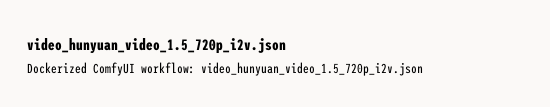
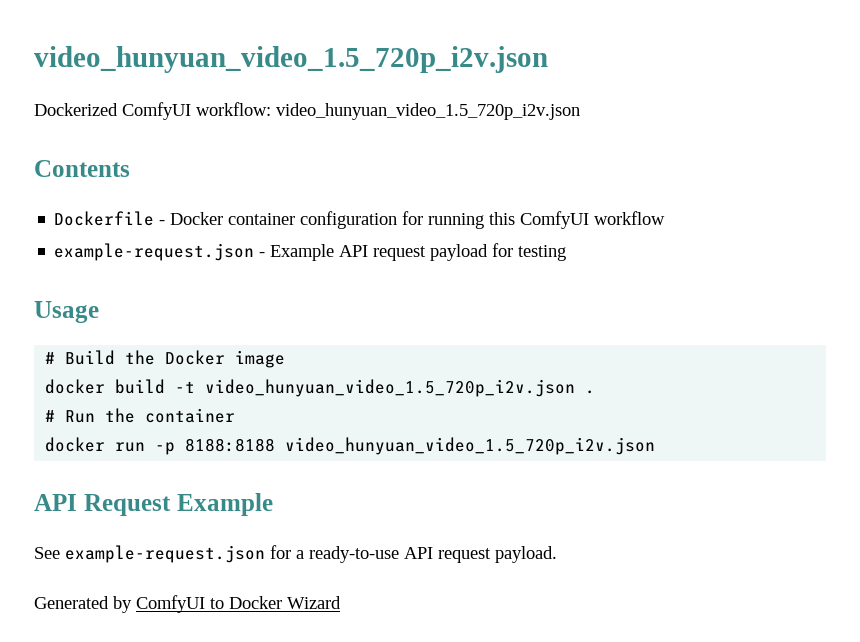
(423, 69) none -> [34,160,130,177] [54,211,666,229] [54,243,567,261] [34,301,99,323] [45,350,286,368] [45,379,596,397] [45,408,236,423] [45,437,656,455] [34,493,273,516] [34,545,557,563] [34,595,341,613] // Contents // Dockerfile - Docker container configuration for running this ComfyUI workflow // example-request.json - Example API request payload for testing // Usage // # Build the Docker image // docker build -t video_hunyuan_video_1.5_720p_i2v.json . // # Run the container // docker run -p 8188:8188 video_hunyuan_video_1.5_720p_i2v.json // API Request Example // See example-request.json for a ready-to-use API request payload. // Generated by ComfyUI to Docker Wizard

